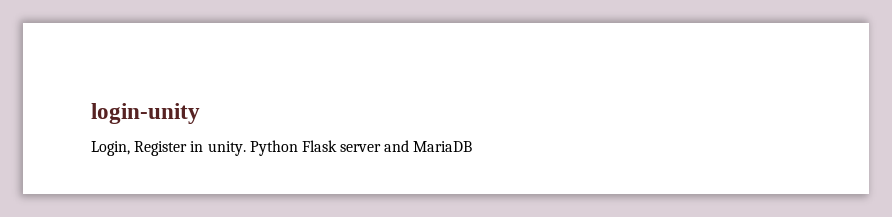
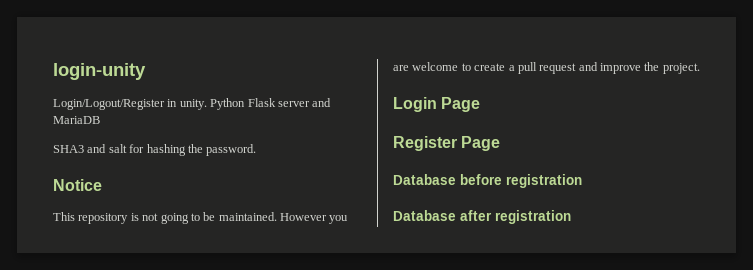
[91,141,188,156] Login, Register -> [53,99,165,110] Login/Logout/Register
(473, 146) none -> [53,144,257,156] [53,179,102,191] [53,212,349,224] [393,62,700,74] [393,97,481,112] [393,136,501,151] [393,174,582,188] [393,210,571,224] // SHA3 and salt for hashing the password. // Notice // This repository is not going to be maintained. However you are welcome to create a pull request and improve the project. // Login Page // Register Page // Database before registration // Database after registration

